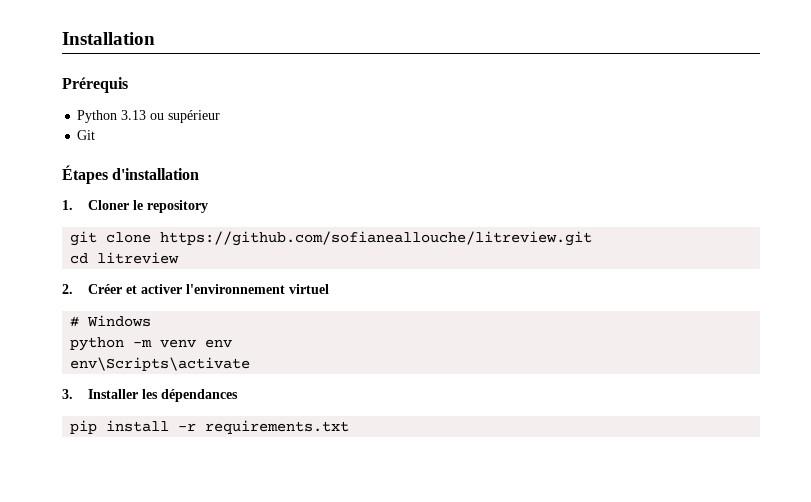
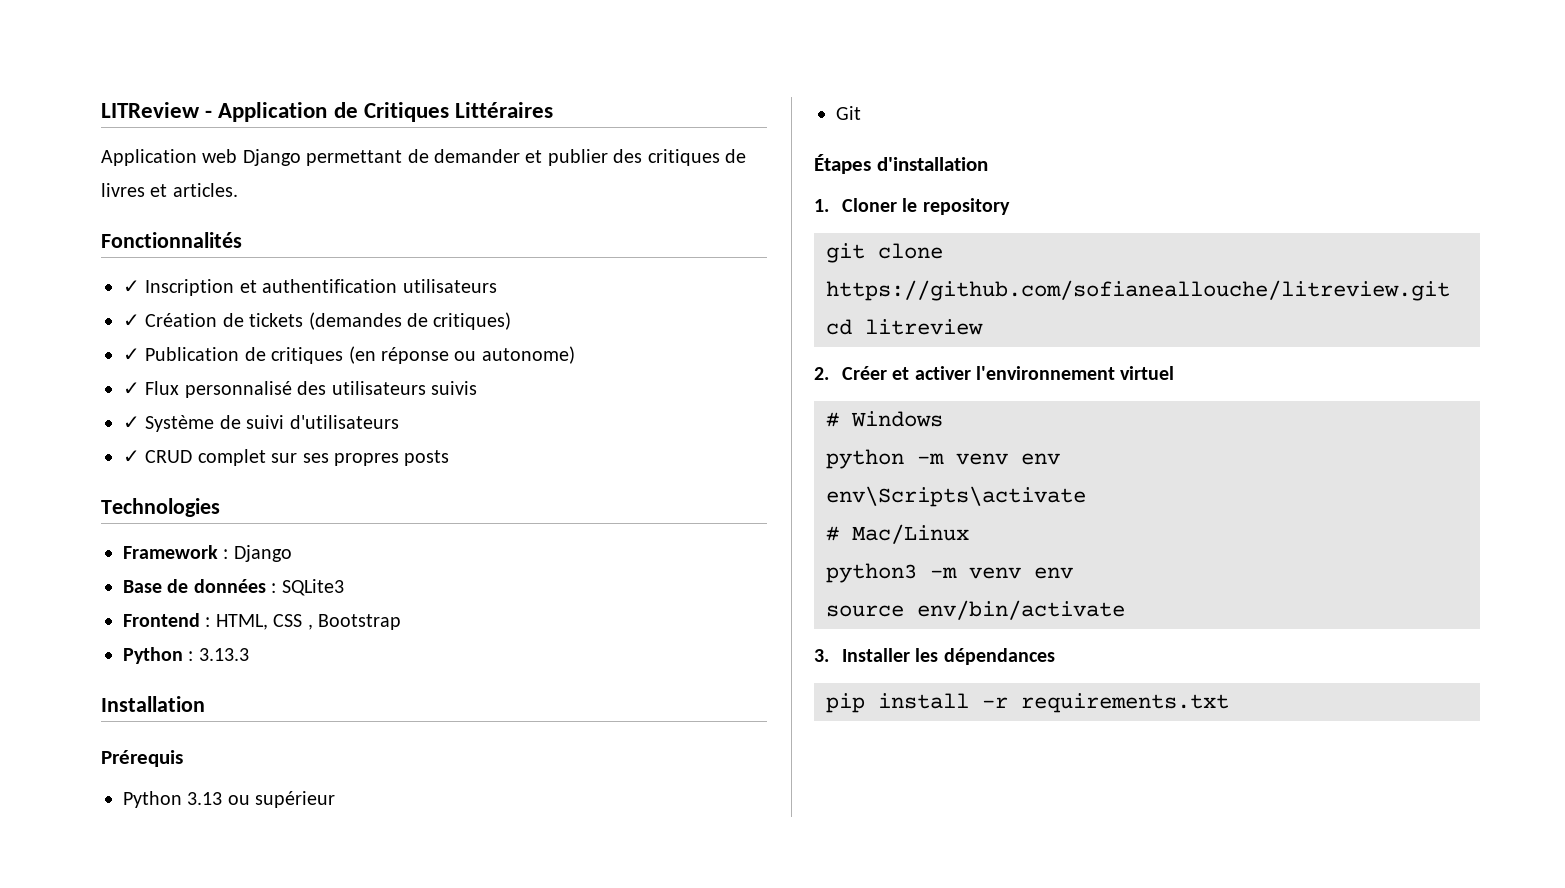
(62, 38) none -> [101,102,554,122] [101,149,746,166] [101,183,238,197] [101,232,242,248] [123,279,497,296] [123,312,512,330] [123,346,575,364] [123,381,477,398] [123,415,399,432] [123,449,450,466] [101,498,220,517] [123,545,292,562] [123,579,344,596] [123,613,401,630] [123,647,249,664] LITReview - Application de Critiques Littéraires // Application web Django permettant de demander et publier des critiques de livres et articles. // Fonctionnalités // ✓ Inscription et authentification utilisateurs // ✓ Création de tickets (demandes de critiques) // ✓ Publication de critiques (en réponse ou autonome) // ✓ Flux personnalisé des utilisateurs suivis // ✓ Système de suivi d'utilisateurs // ✓ CRUD complet sur ses propres posts // Technologies // Framework : Django // Base de données : SQLite3 // Frontend : HTML, CSS , Bootstrap // Python : 3.13.3 //
(251, 364) none -> [826,524,969,544] [826,563,1073,583] [826,600,1125,620] // # Mac/Linux // python3 -m venv env // source env/bin/activate

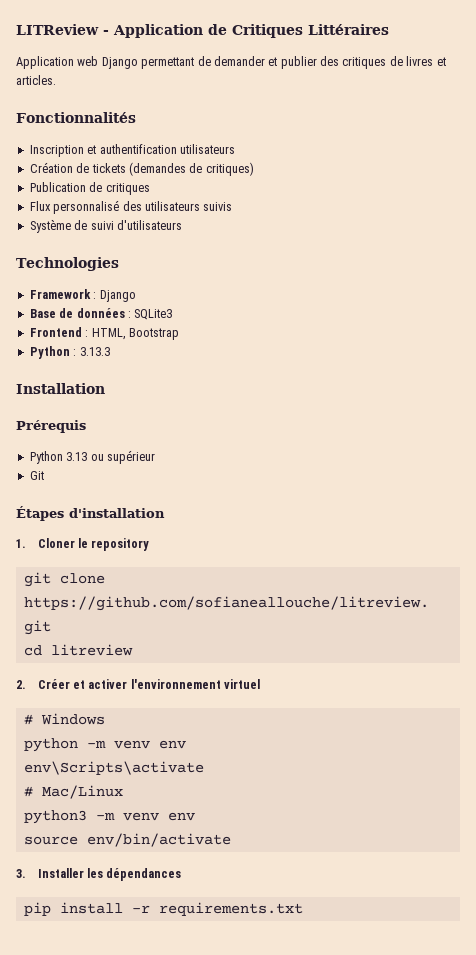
[123,280,140,293] ✓ -> (136, 117) none
[123,314,140,327] ✓ -> (235, 149) none
[123,348,140,361] ✓ -> (254, 169) none
[348,346,575,364] [123,382,140,395] (en réponse ou autonome) // ✓ -> (150, 189) //
[123,416,140,429] ✓ -> (233, 206) none
[123,449,450,466] // ✓ CRUD complet sur ses propres posts -> (182, 225) none
[273,614,313,630] CSS , -> (126, 334) none

